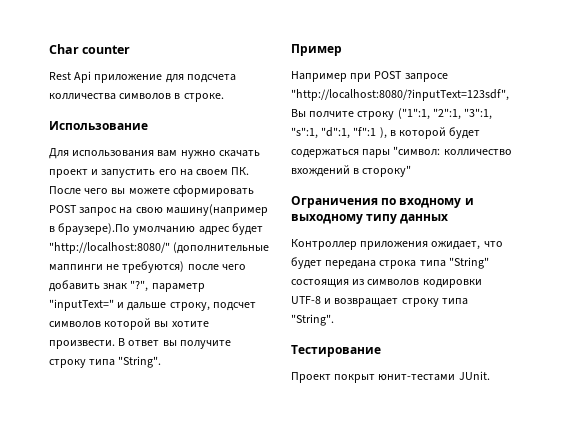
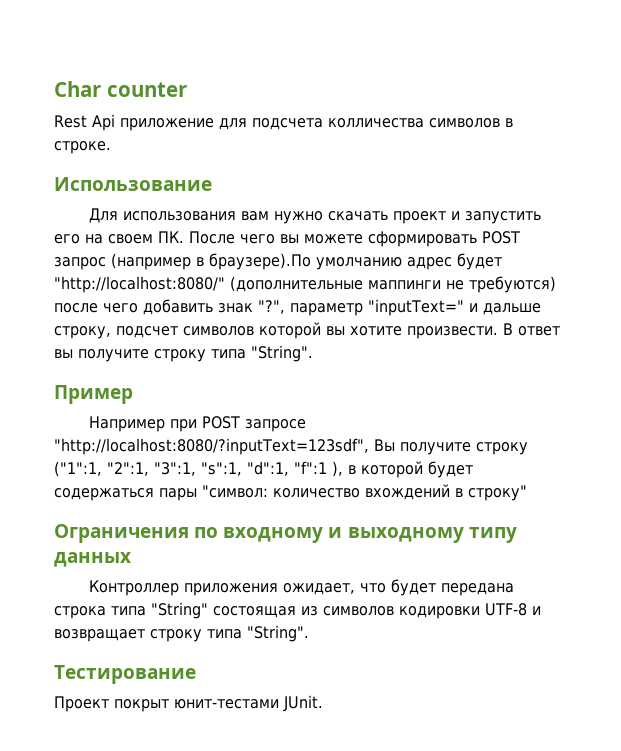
[119,204,268,216] на свою машину(например -> [111,253,191,270] (например
[309,111,355,118] полчите -> [399,442,471,455] получите
[443,149,512,156] колличество -> [273,488,360,498] количество
[362,165,412,177] стороку" -> [468,485,527,501] строку"
[291,279,349,288] состоящия -> [213,606,296,618] состоящая

